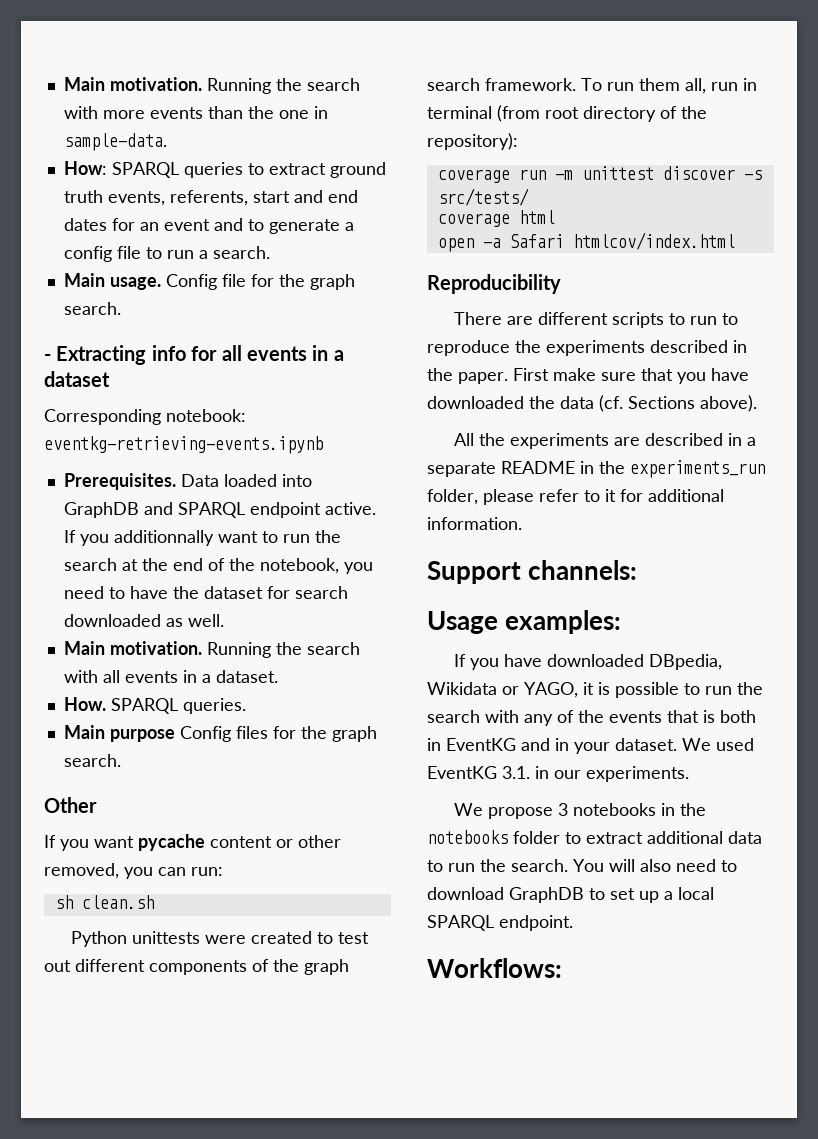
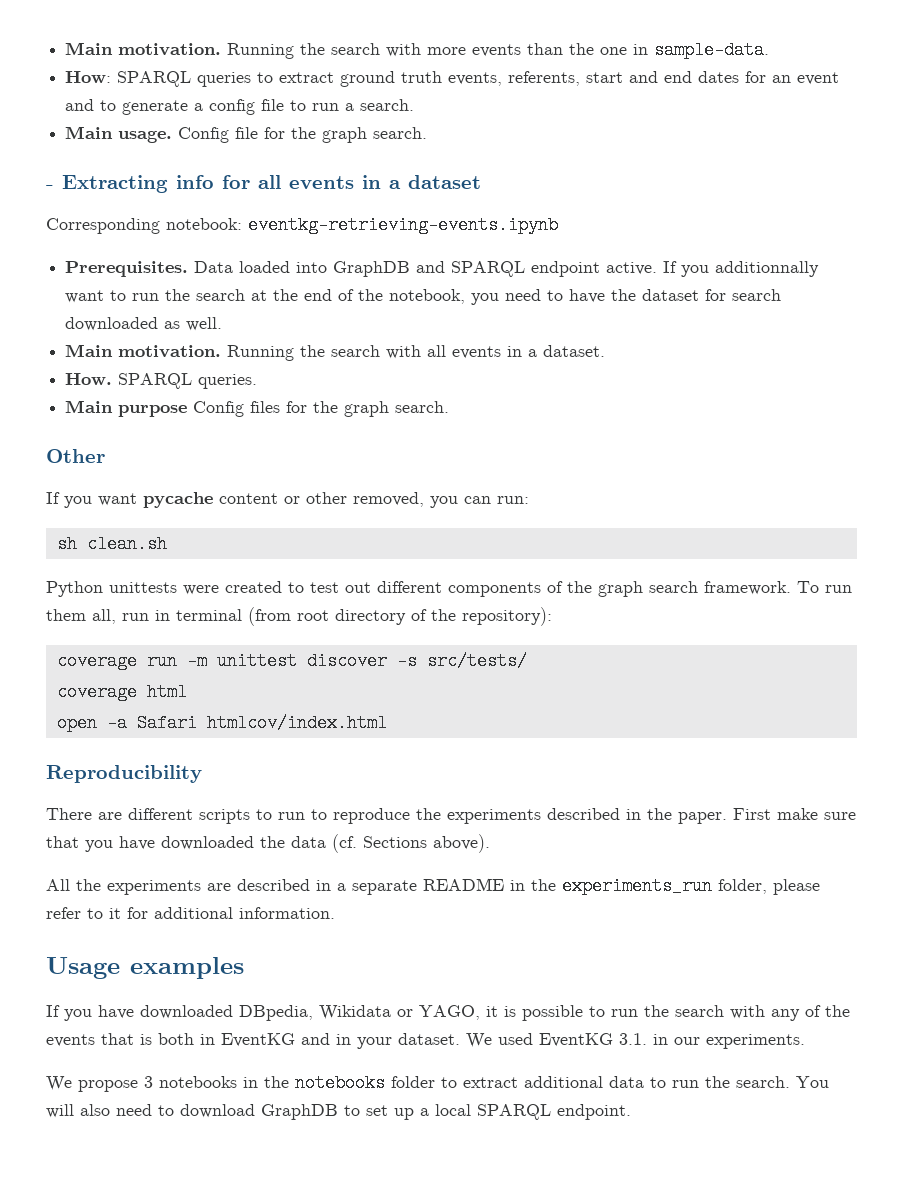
[427,560,637,584] // Support channels: -> (335, 913) none
[504,610,621,634] examples: -> [130,957,244,979] examples
[427,958,562,978] // Workflows: -> (631, 1112) none

